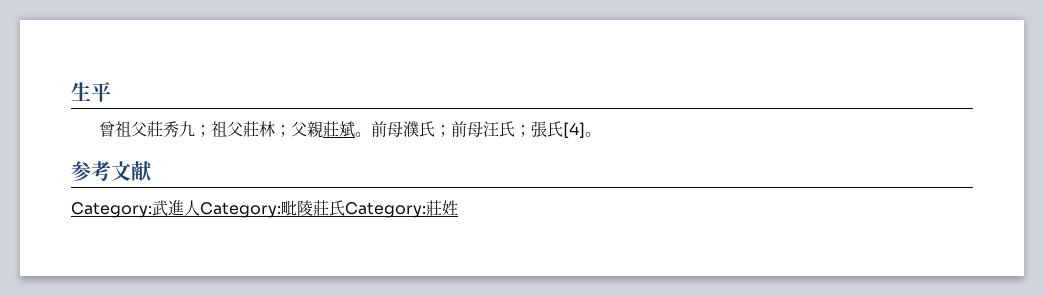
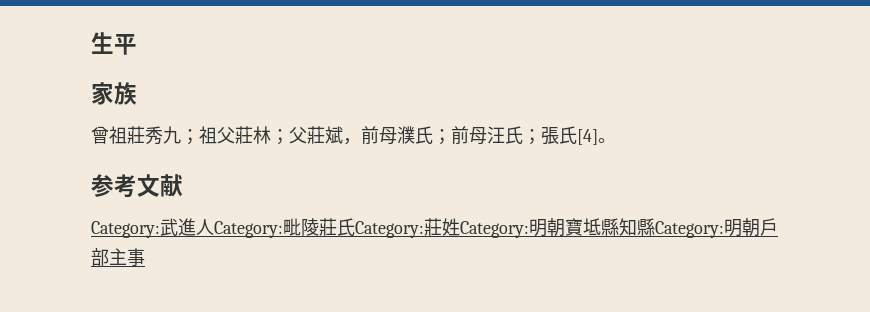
(111, 92) none -> [91,82,137,105] // 家族
[131,122,148,137] 父 -> (127, 135) none
[307,121,372,138] 親莊斌。 -> [307,126,361,145] 莊斌，
(458, 208) none -> [460,218,778,238] [91,248,145,266] Category:明朝寶坻縣知縣Category:明朝戶部主事

